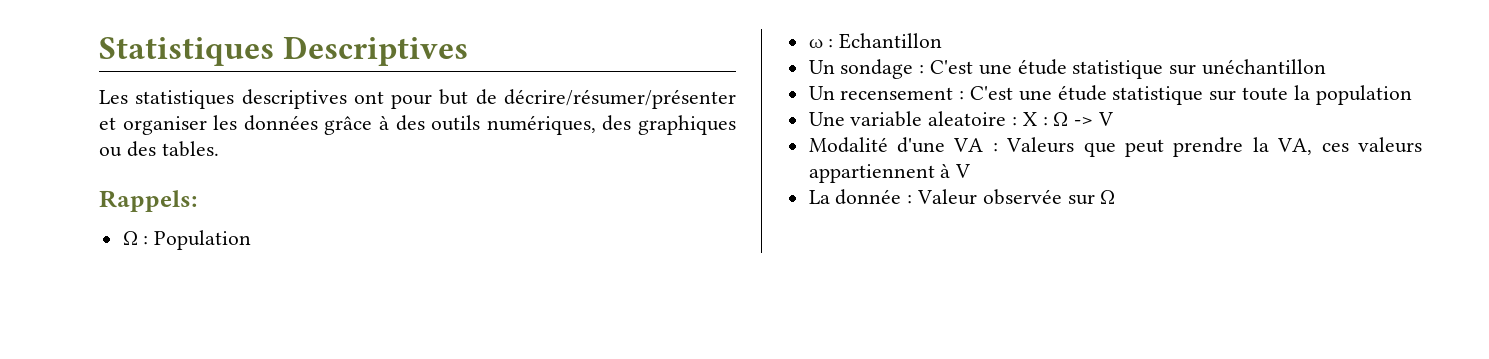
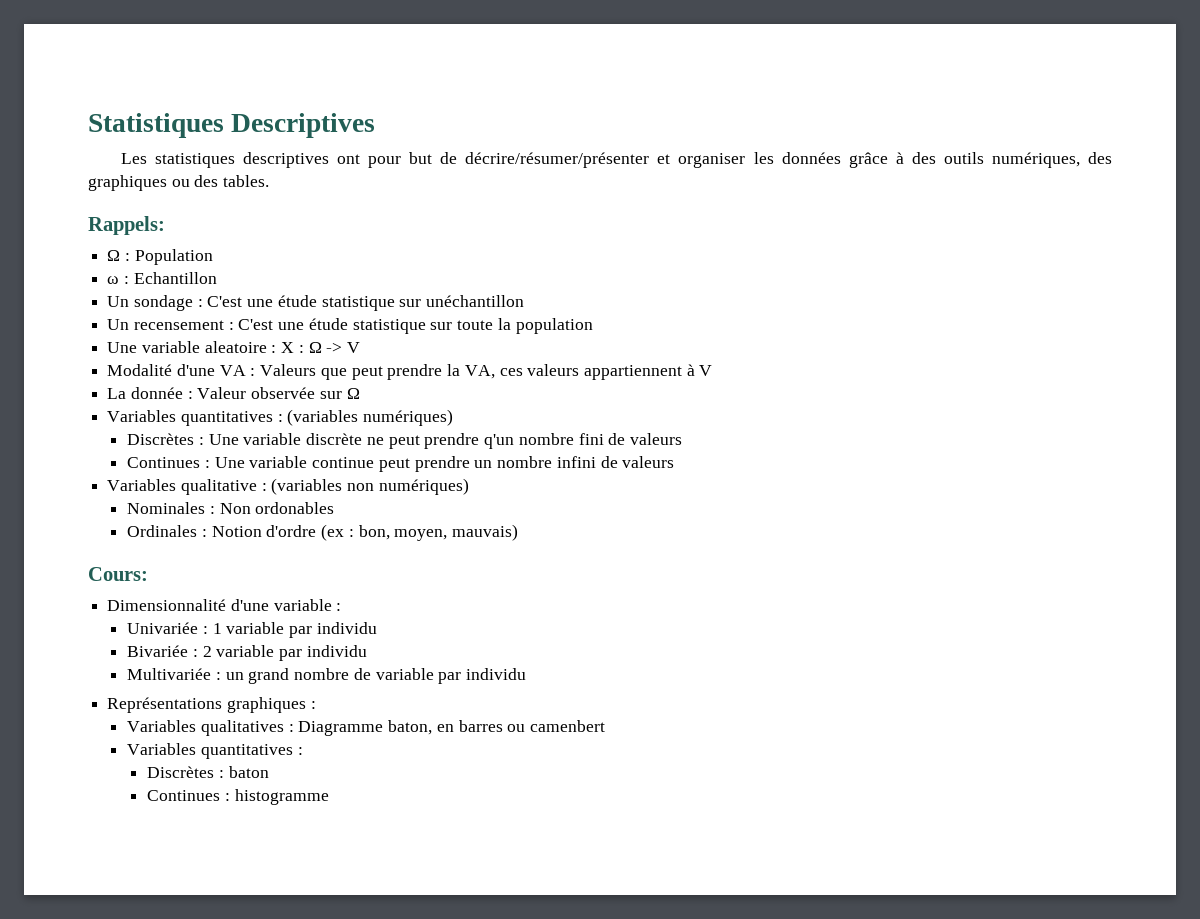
(1116, 197) none -> [107,409,454,426] [127,433,682,449] [127,456,675,472] [107,478,469,495] [127,502,335,514] [127,524,519,541] [88,567,148,581] [107,599,342,611] [127,622,377,638] [127,645,367,661] [127,668,527,684] [107,697,316,713] [127,720,606,736] [127,743,303,759] [147,766,269,778] [147,789,329,805] // Variables quantitatives : (variables numériques) // Discrètes : Une variable discrète ne peut prendre q'un nombre fini de valeurs // Continues : Une variable continue peut prendre un nombre infini de valeurs // Variables qualitative : (variables non numériques) // Nominales : Non ordonables // Ordinales : Notion d'ordre (ex : bon, moyen, mauvais) // Cours: // Dimensionnalité d'une variable : // Univariée : 1 variable par individu // Bivariée : 2 variable par individu // Multivariée : un grand nombre de variable par individu // Représentations graphiques : // Variables qualitatives : Diagramme baton, en barres ou camenbert // Variables quantitatives : // Discrètes : baton // Continues : histogramme

